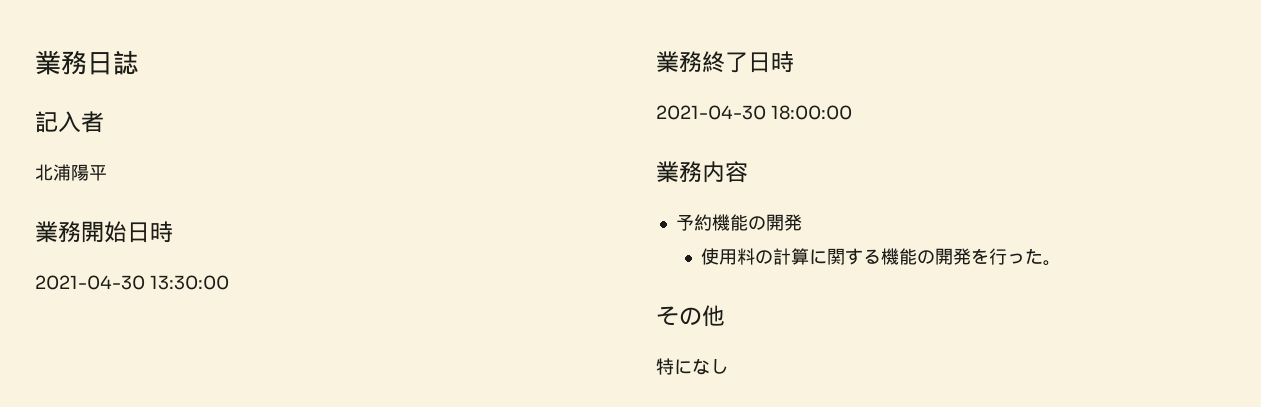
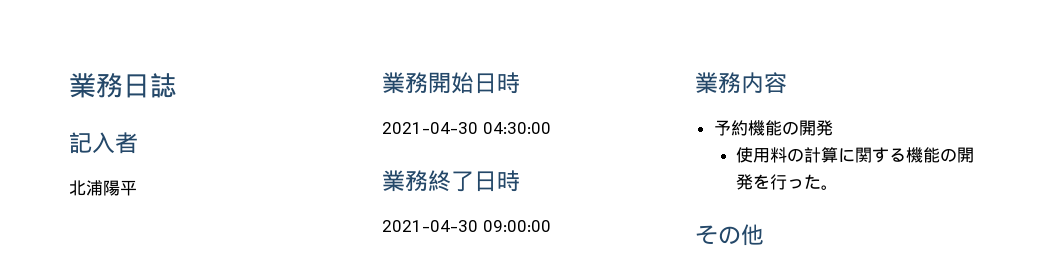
[149,275,229,290] 13:30:00 -> [483,122,551,134] 04:30:00
[770,105,852,120] 18:00:00 -> [483,220,551,232] 09:00:00
[656,358,728,375] // 特になし -> (764, 235) none

